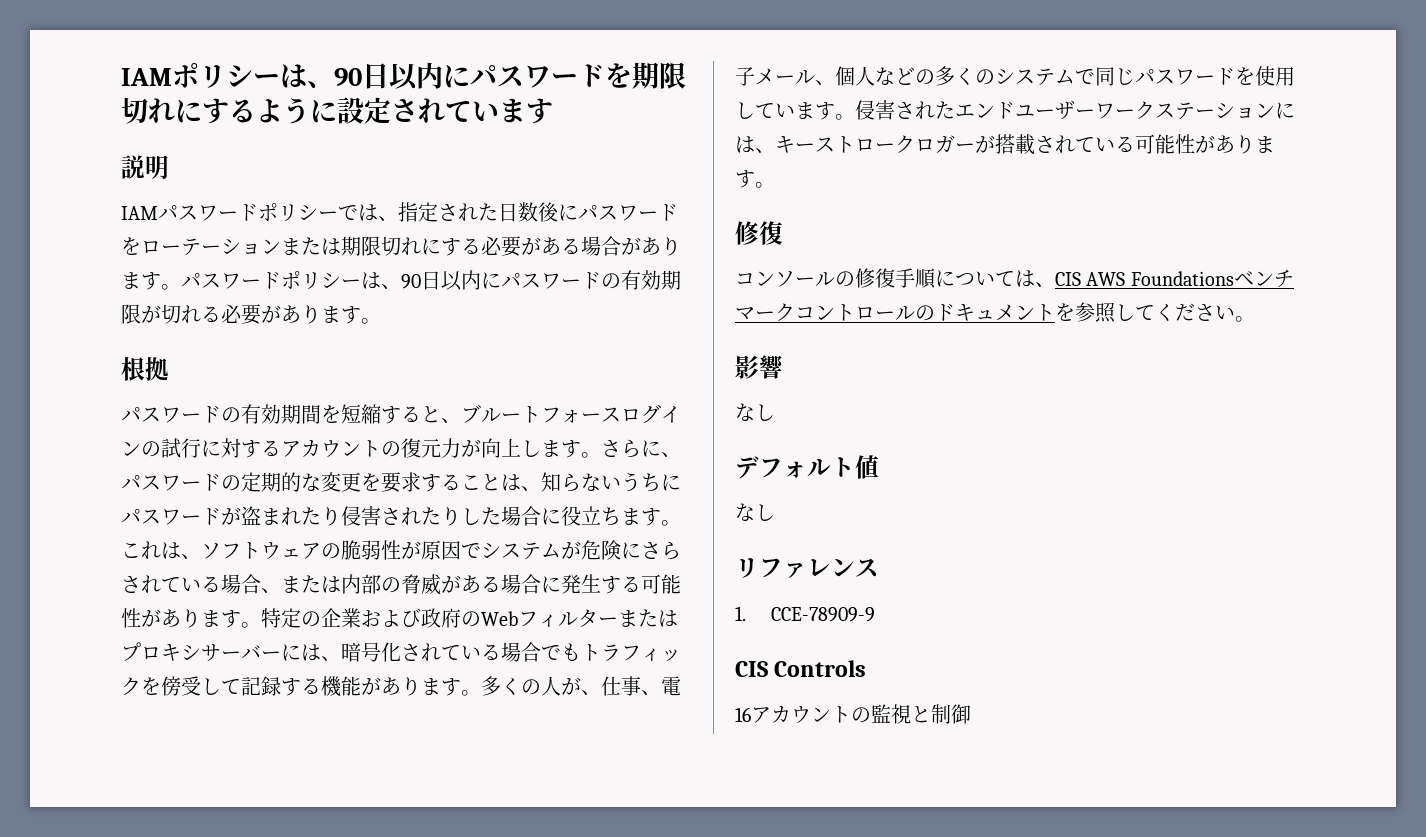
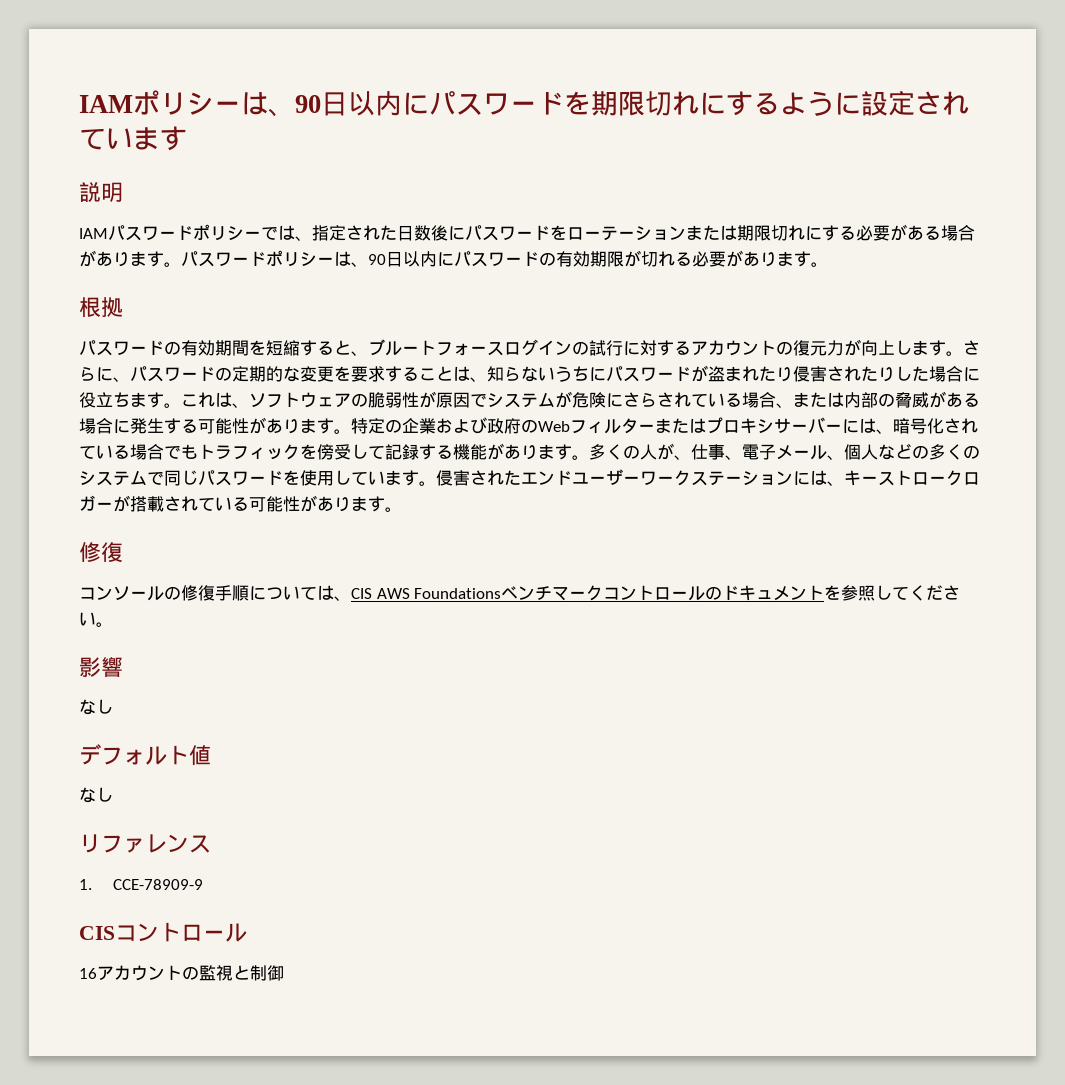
[774,660,867,677] Controls -> [115,922,247,942] コントロール

